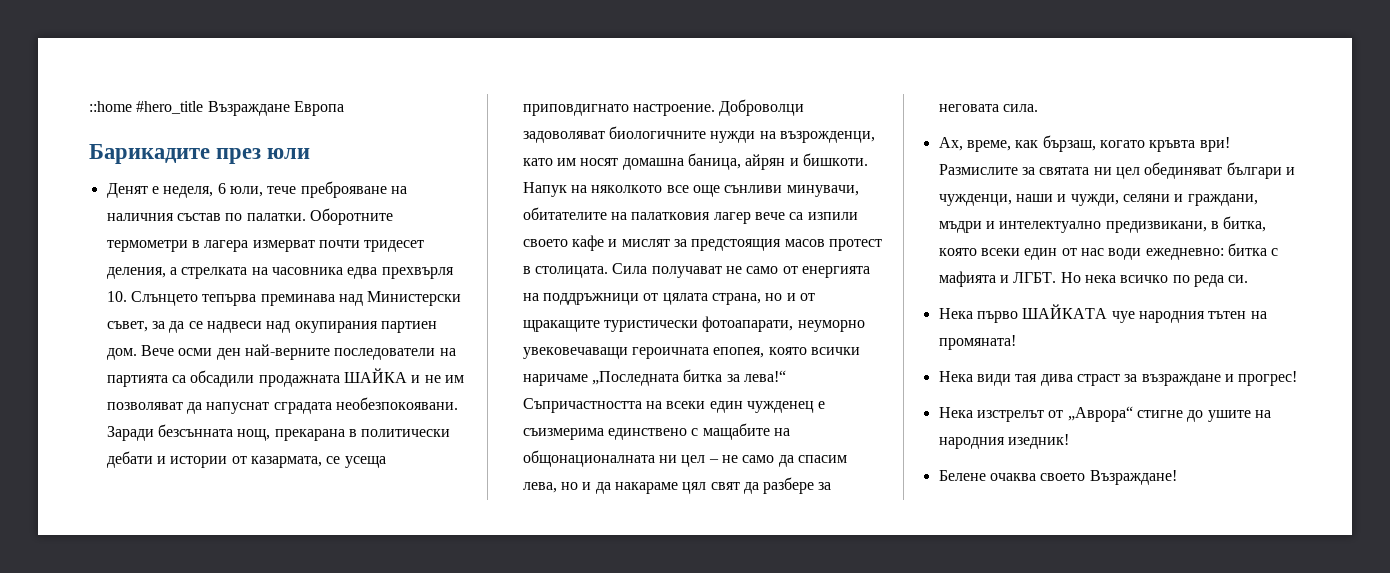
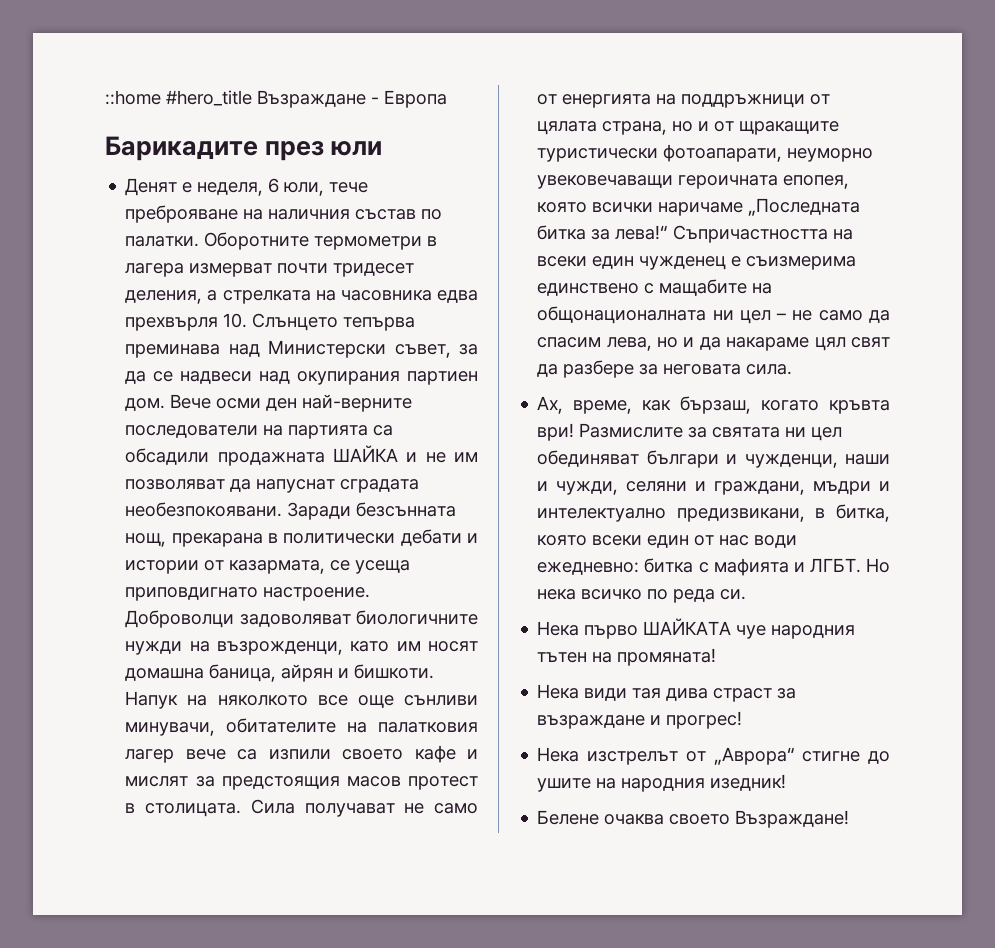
(290, 108) none -> [371,97,379,104] -

